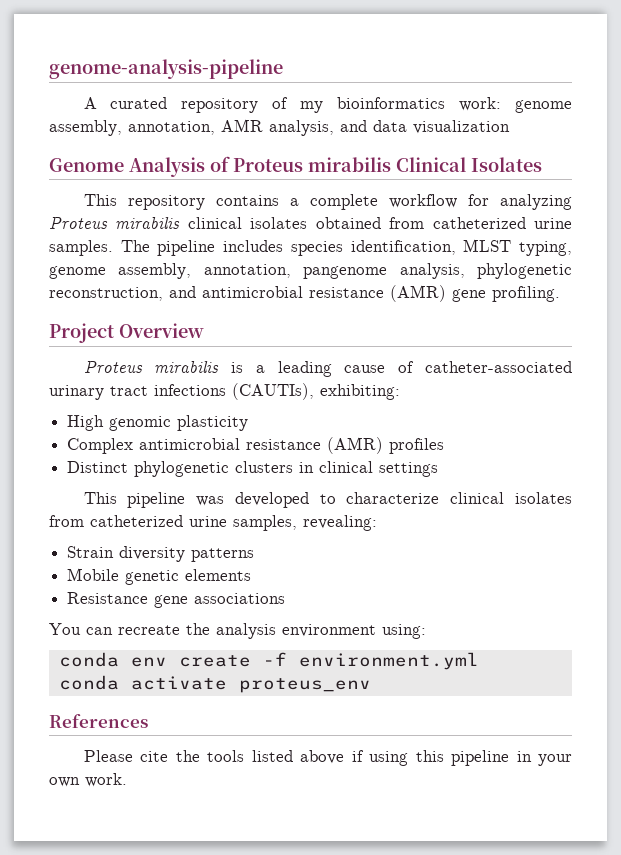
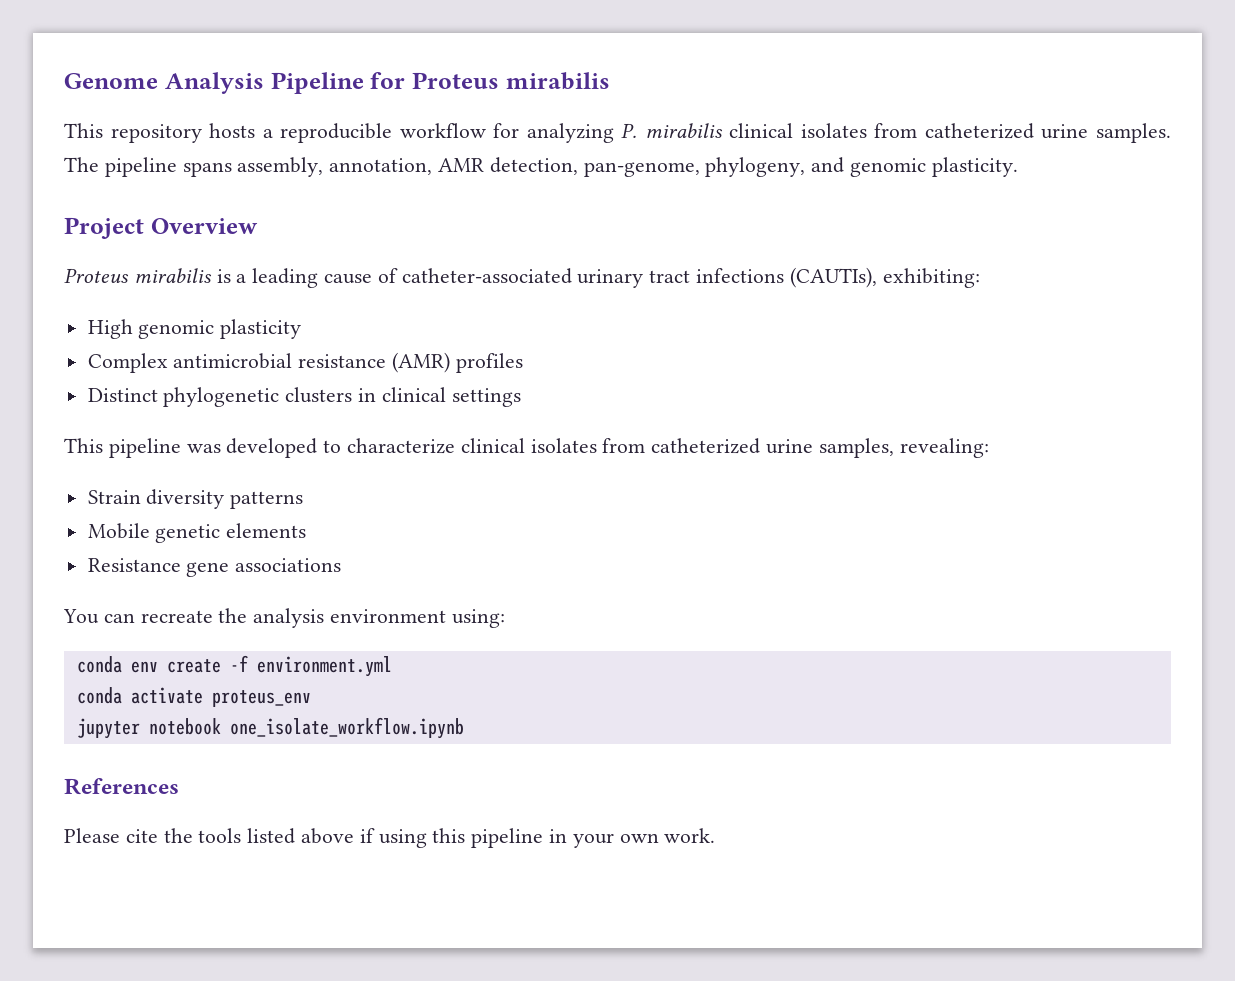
[49,59,283,79] [83,97,572,113] [49,119,510,136] [49,156,542,177] genome-analysis-pipeline // A curated repository of my bioinformatics work: genome assembly, annotation, AMR analysis, and data visualization // Genome Analysis of Proteus mirabilis Clinical Isolates -> [64,72,610,94] Genome Analysis Pipeline for Proteus mirabilis
[215,194,378,210] contains a complete -> [209,123,393,143] hosts a reproducible
[49,217,108,229] Proteus -> [621,123,638,138] P.
[315,217,381,229] obtained -> (867, 130) none
[223,239,572,256] [49,263,572,279] [49,285,560,302] includes species identification, MLST typing, genome assembly, annotation, pangenome analysis, phylogenetic reconstruction, and antimicrobial resistance (AMR) gene profiling. -> [182,157,1018,177] spans assembly, annotation, AMR detection, pan-genome, phylogeny, and genomic plasticity.
(371, 685) none -> [76,717,464,739] // jupyter notebook one_isolate_workflow.ipynb

